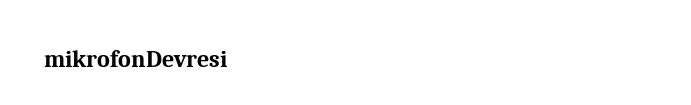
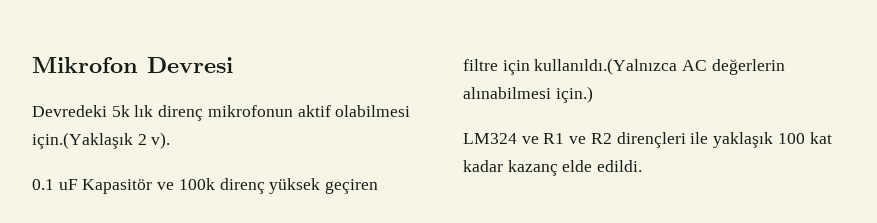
[44,50,228,67] mikrofonDevresi -> [32,57,233,73] [32,105,411,121] [32,132,171,149] [32,178,379,194] [463,58,785,75] [463,86,593,103] [463,132,832,148] [463,160,643,176] Mikrofon Devresi // Devredeki 5k lık direnç mikrofonun aktif olabilmesi için.(Yaklaşık 2 v). // 0.1 uF Kapasitör ve 100k direnç yüksek geçiren filtre için kullanıldı.(Yalnızca AC değerlerin alınabilmesi için.) // LM324 ve R1 ve R2 dirençleri ile yaklaşık 100 kat kadar kazanç elde edildi.

